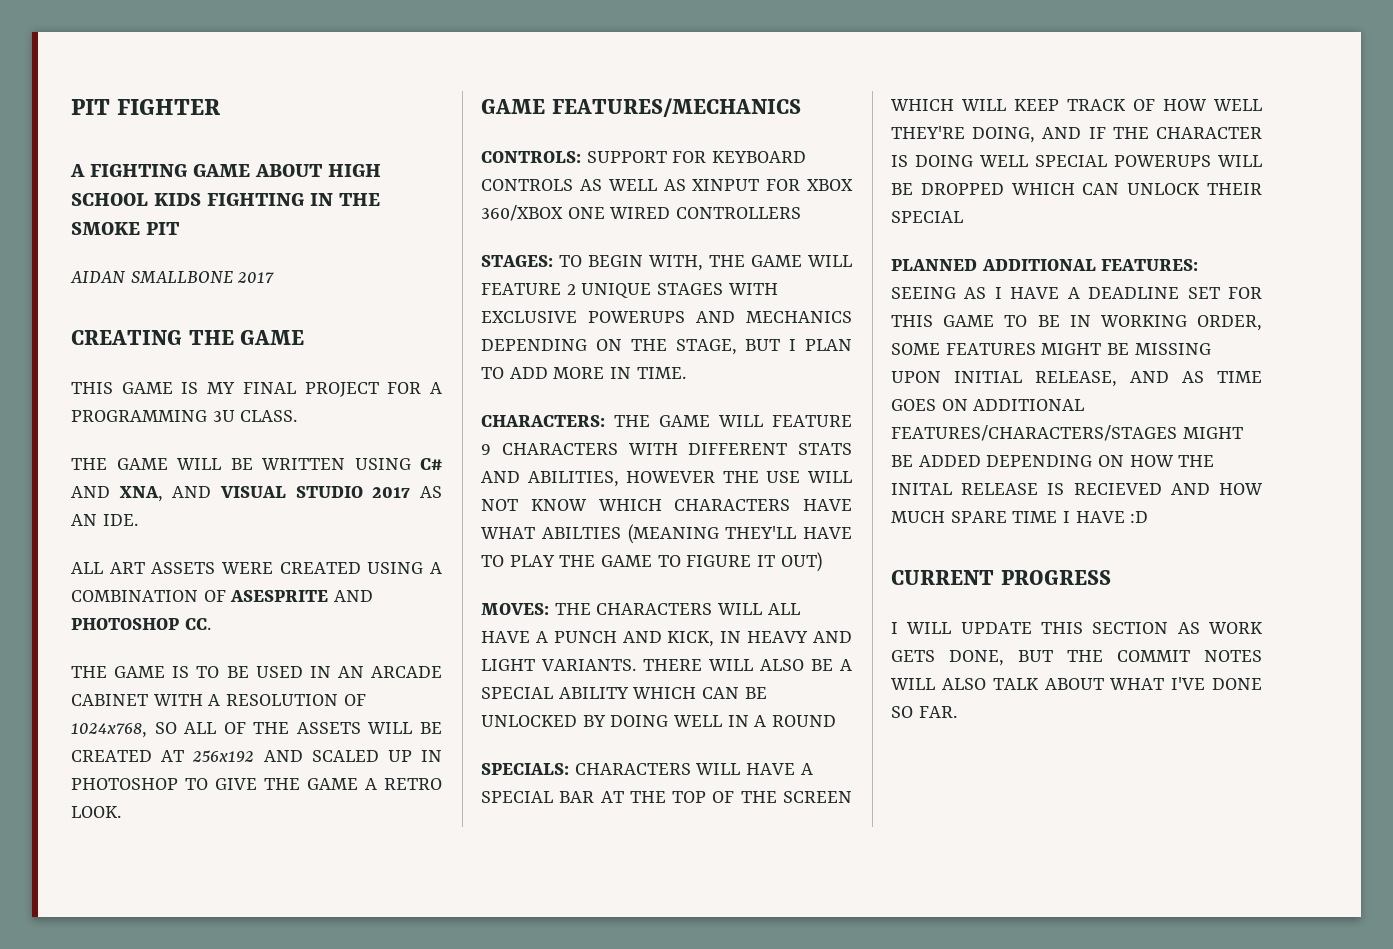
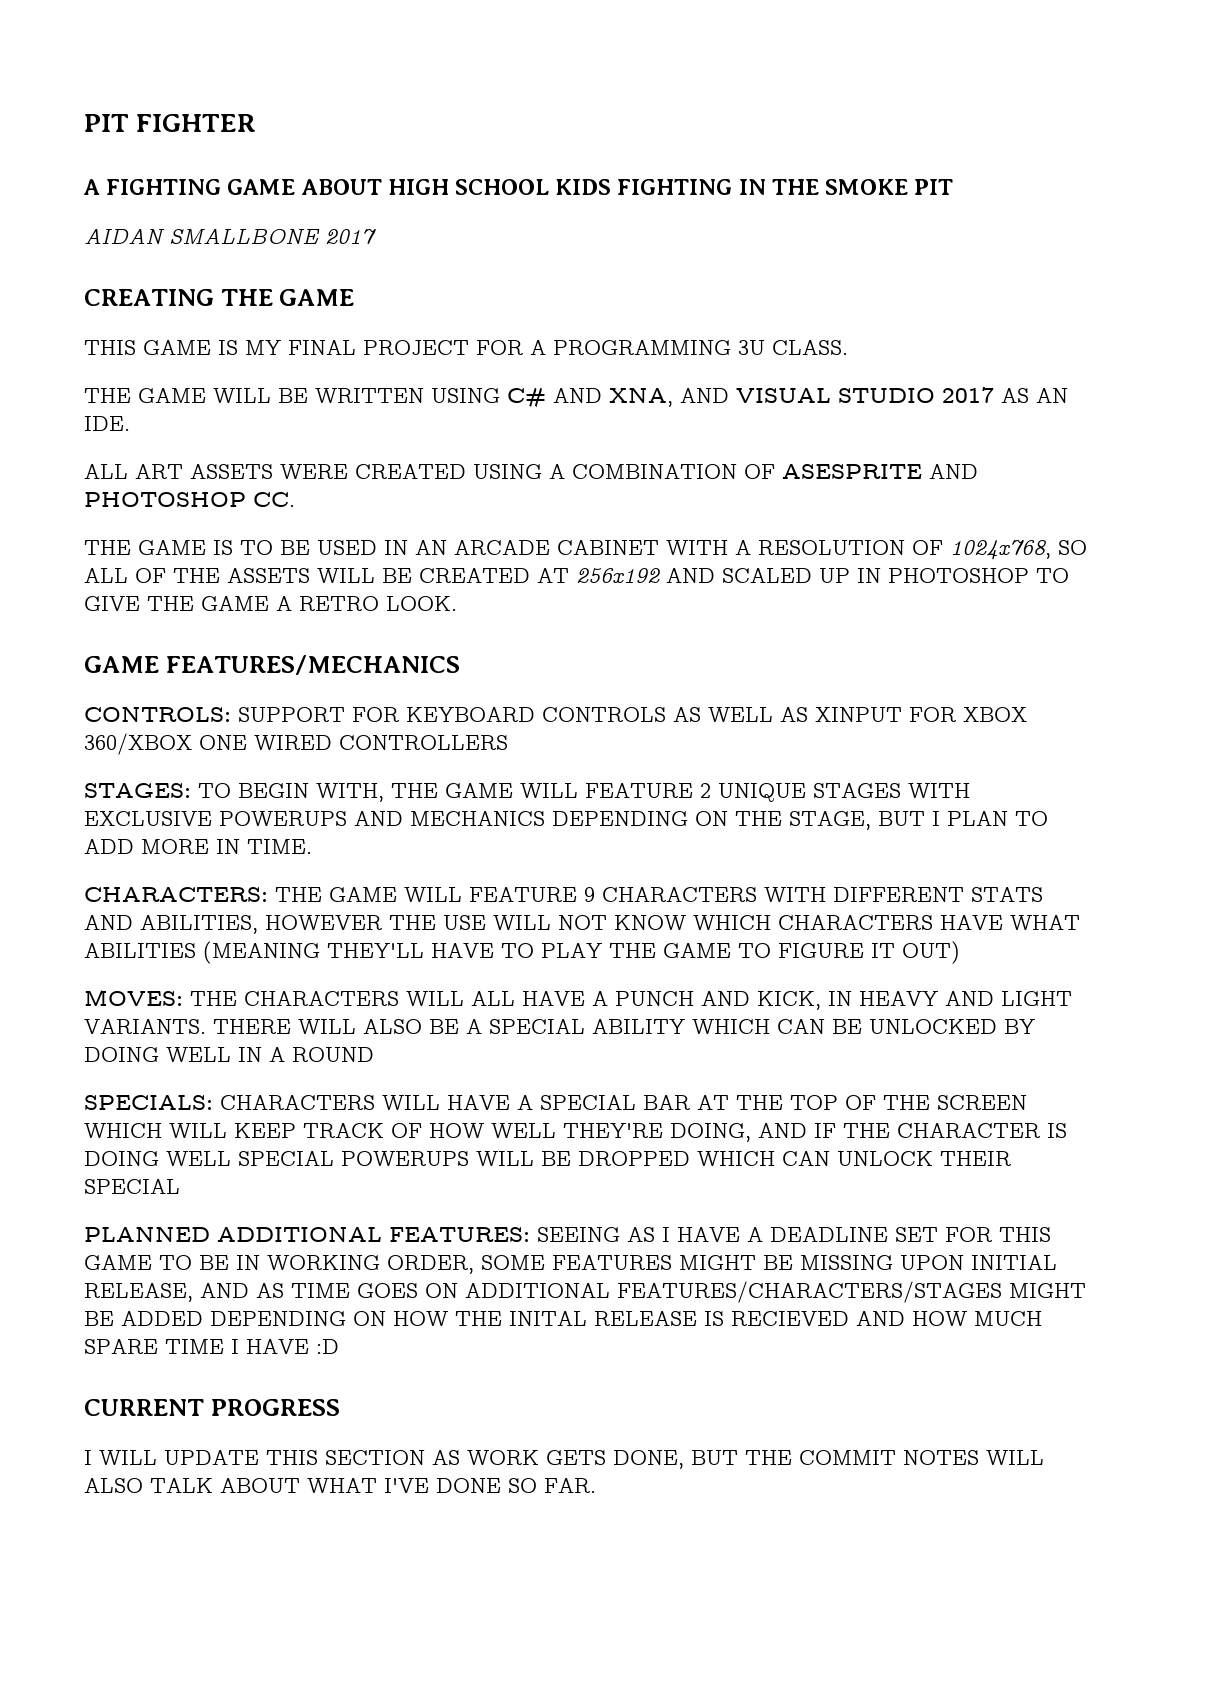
[541,527,621,539] ABILTIES -> [84,943,196,958] ABILITIES

